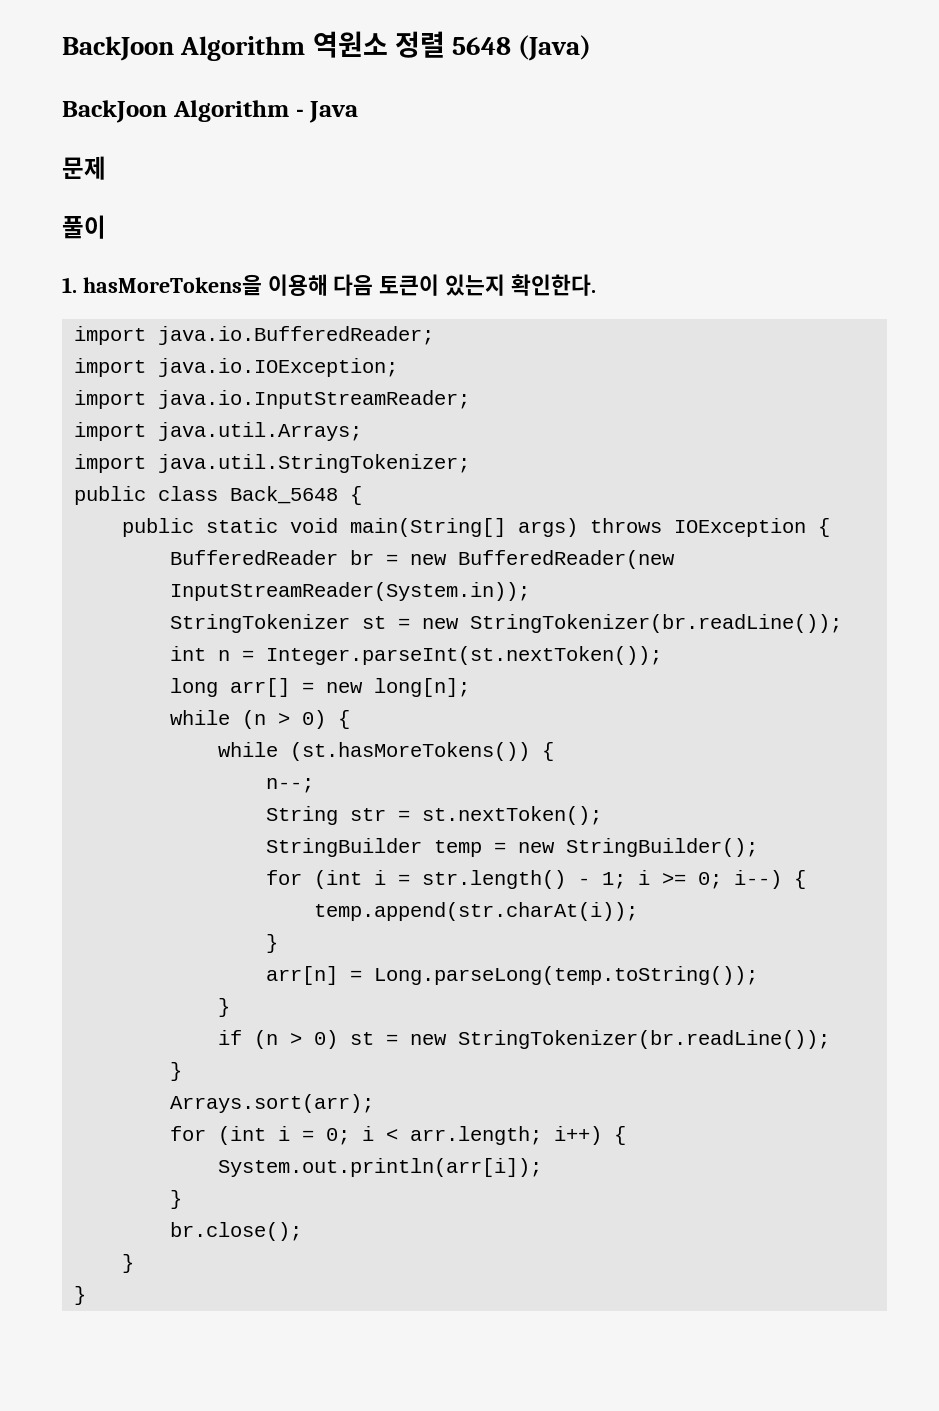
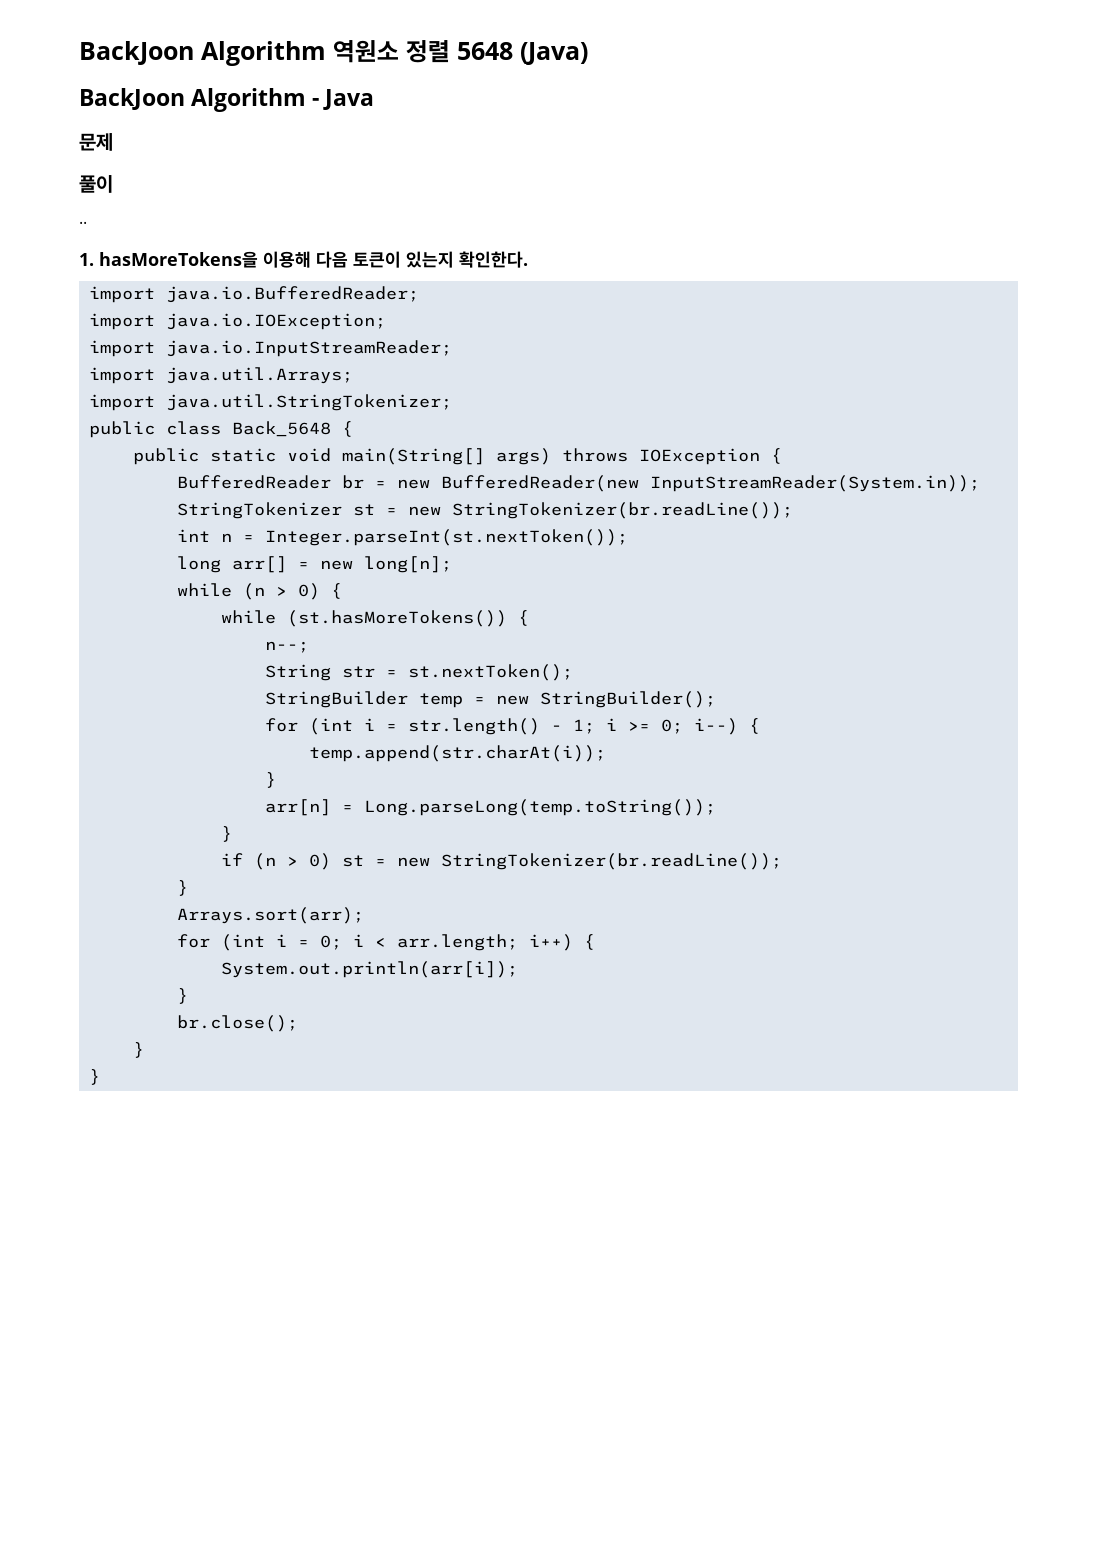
(106, 227) none -> [79,221,87,224] // ..

